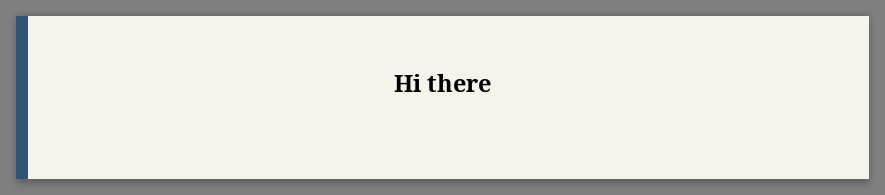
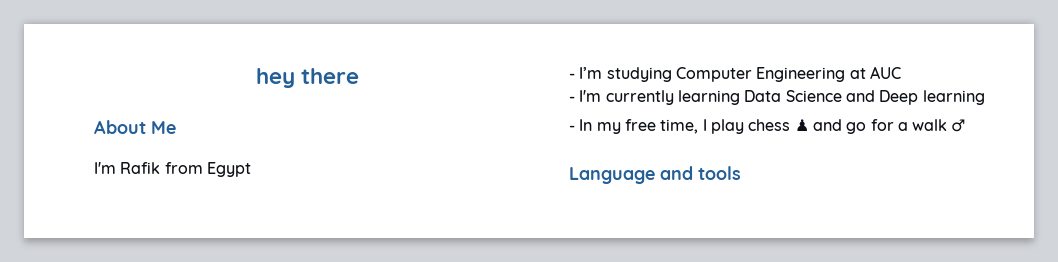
[393,74,421,92] Hi -> [255,68,295,88] hey
(492, 83) none -> [94,120,176,134] [94,162,251,177] [569,66,901,82] [569,90,985,105] [569,119,966,134] [569,166,741,184] // About Me // I'm Rafik from Egypt // - I’m studying Computer Engineering at AUC // - I'm currently learning Data Science and Deep learning // - In my free time, I play chess ♟ and go for a walk ♂ // Language and tools

